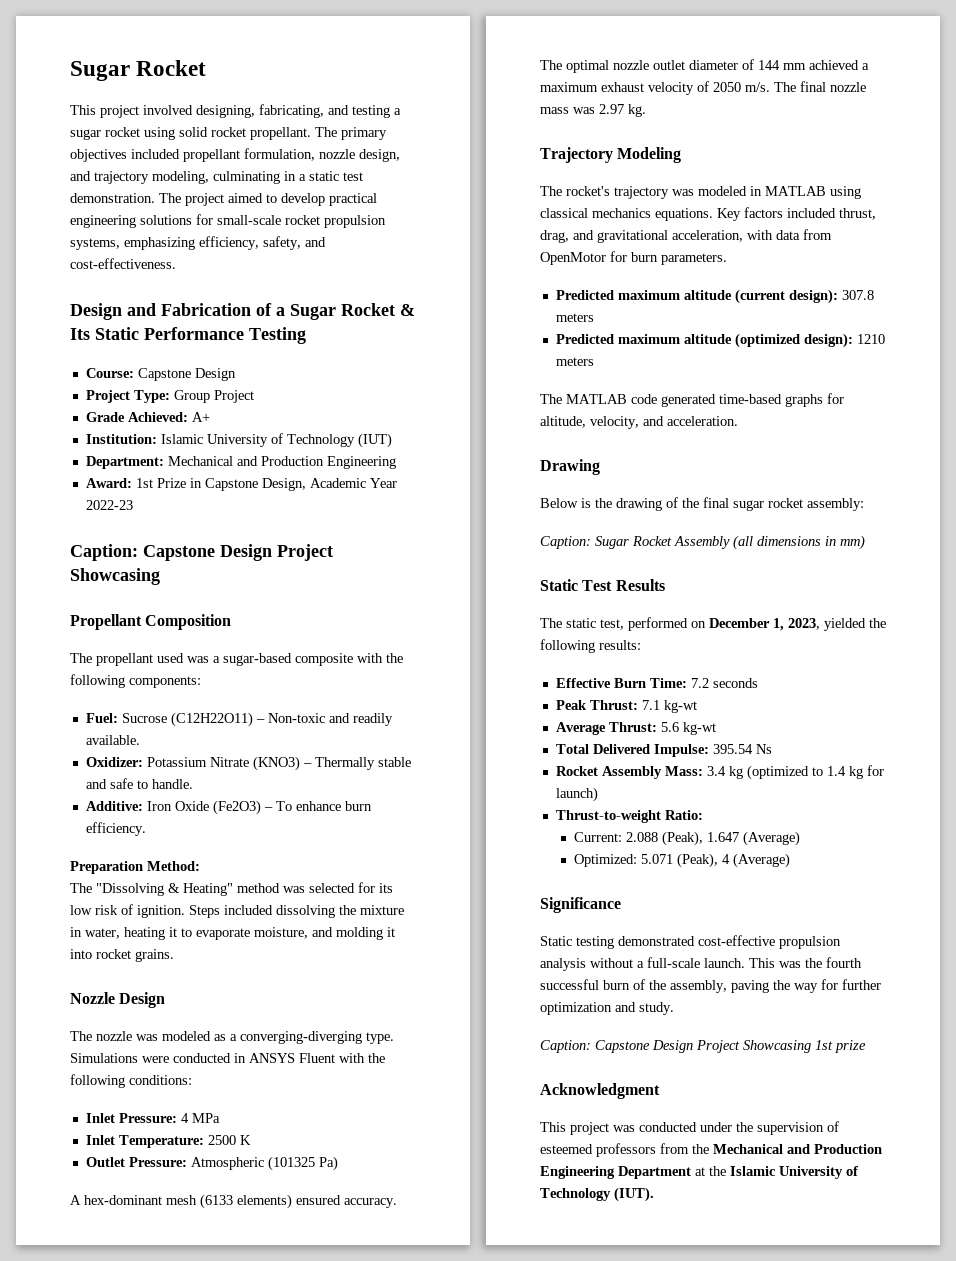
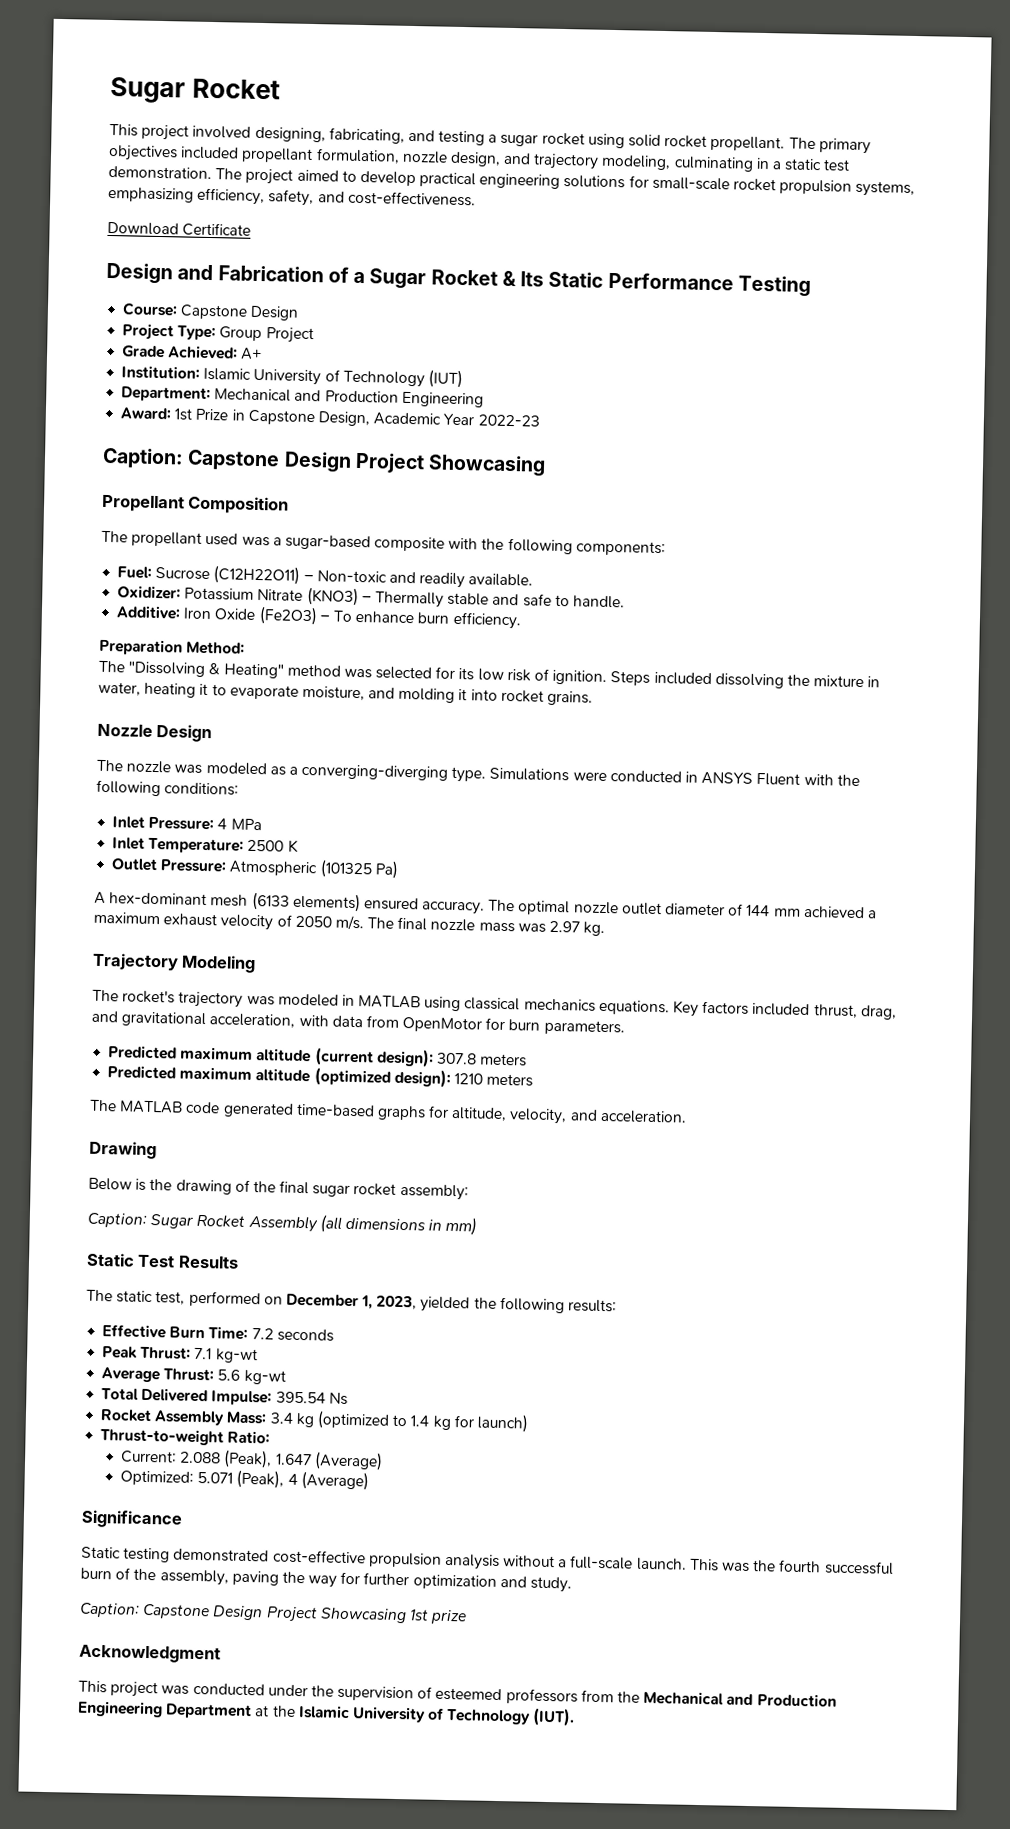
(176, 263) none -> [107,221,252,237] // Download Certificate

